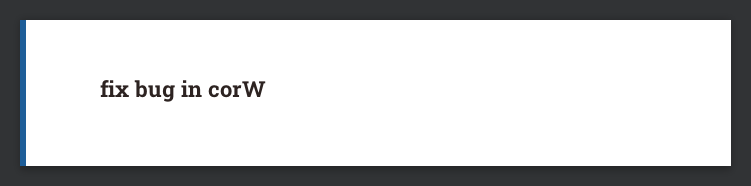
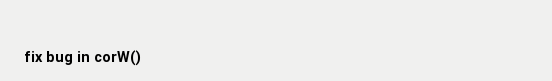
[207,81,266,98] corW -> [94,50,141,66] corW()

